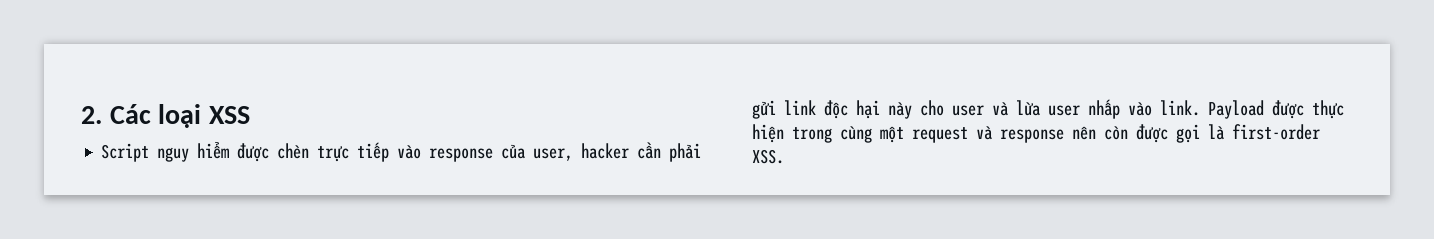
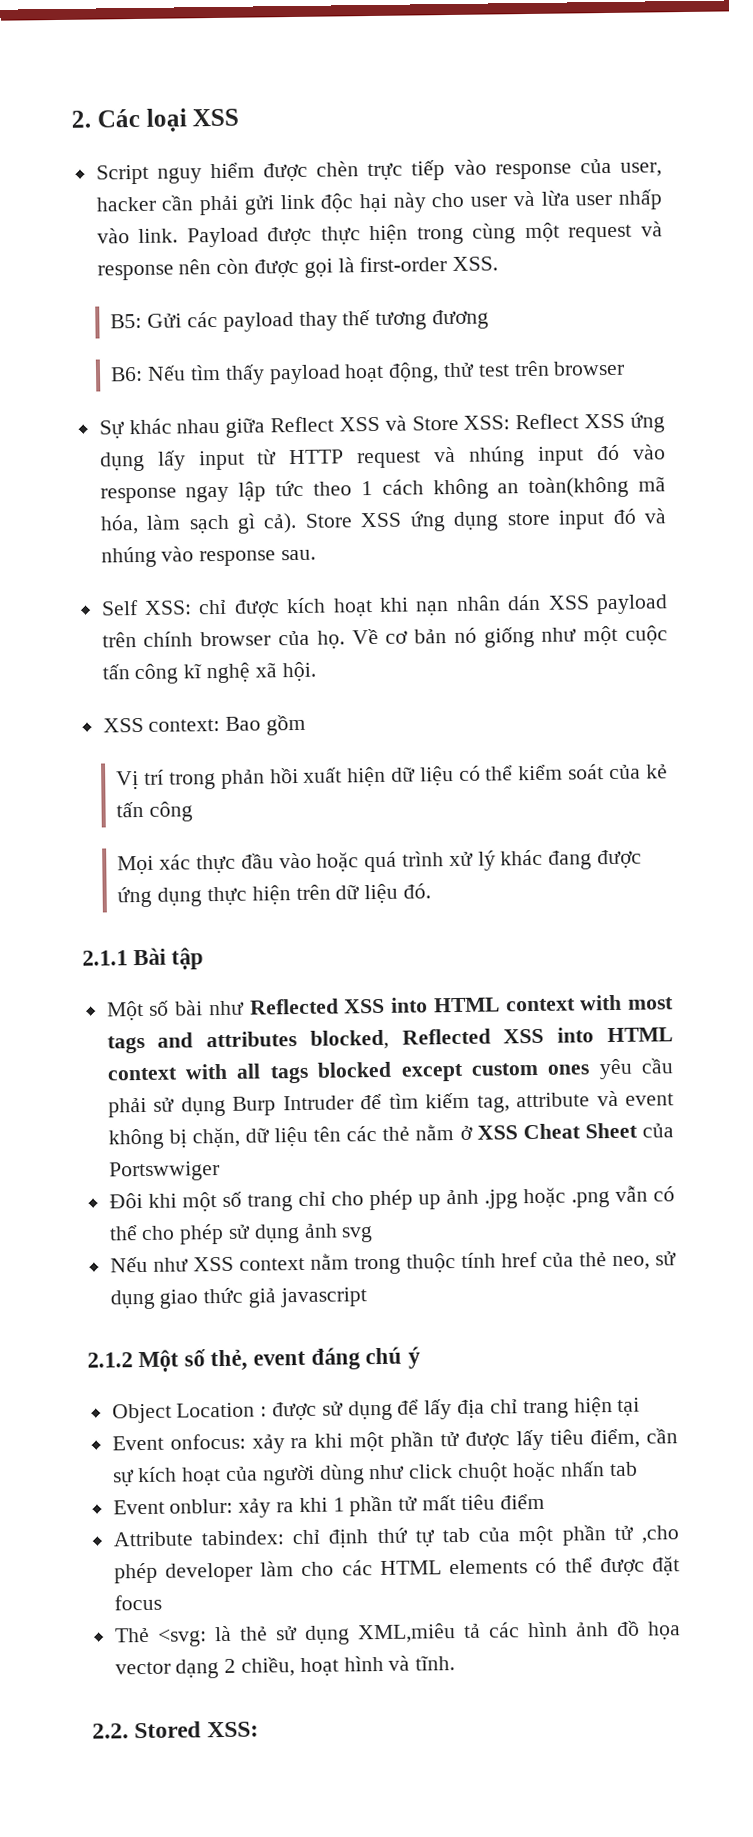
(785, 156) none -> [110,309,490,332] [110,360,626,385] [98,412,666,439] [99,444,666,472] [99,476,667,504] [99,508,666,535] [100,546,317,568] [100,594,668,618] [101,625,669,649] [101,661,316,685] [102,714,307,736] [116,764,668,790] [116,801,194,822] [117,849,643,875] [117,883,432,908] [82,947,205,970] [106,994,675,1021] [106,1027,673,1054] [106,1058,673,1084] [107,1090,675,1118] [107,1122,675,1150] [108,1161,220,1182] [108,1185,675,1212] [108,1223,374,1245] [109,1251,678,1275] [109,1287,367,1310] [87,1346,421,1373] [111,1397,641,1424] [111,1428,678,1454] [111,1461,638,1487] [112,1493,545,1518] [112,1525,679,1548] [113,1556,680,1584] [113,1594,162,1611] [114,1620,682,1647] [114,1655,456,1679] [92,1721,259,1739] // B5: Gửi các payload thay thế tương đương // B6: Nếu tìm thấy payload hoạt động, thử test trên browser // Sự khác nhau giữa Reflect XSS và Store XSS: Reflect XSS ứng dụng lấy input từ HTTP request và nhúng input đó vào response ngay lập tức theo 1 cách không an toàn(không mã hóa, làm sạch gì cả). Store XSS ứng dụng store input đó và nhúng vào response sau. // Self XSS: chỉ được kích hoạt khi nạn nhân dán XSS payload trên chính browser của họ. Về cơ bản nó giống như một cuộc tấn công kĩ nghệ xã hội. // XSS context: Bao gồm // Vị trí trong phản hồi xuất hiện dữ liệu có thể kiểm soát của kẻ tấn công // Mọi xác thực đầu vào hoặc quá trình xử lý khác đang được ứng dụng thực hiện trên dữ liệu đó. // 2.1.1 Bài tập // Một số bài như Reflected XSS into HTML context with most tags and attributes blocked, Reflected XSS into HTML context with all tags blocked except custom ones yêu cầu phải sử dụng Burp Intruder để tìm kiếm tag, attribute và event không bị chặn, dữ liệu tên các thẻ nằm ở XSS Cheat Sheet của Portswwiger // Đôi khi một số trang chỉ cho phép up ảnh .jpg hoặc .png vẫn có thể cho phép sử dụng ảnh svg // Nếu như XSS context nằm trong thuộc tính href của thẻ neo, sử dụng giao thức giả javascript // 2.1.2 Một số thẻ, event đáng chú ý // Object Location : được sử dụng để lấy địa chỉ trang hiện tại // Event onfocus: xảy ra khi một phần tử được lấy tiêu điểm, cần sự kích hoạt của người dùng như click chuột hoặc nhấn tab // Event onblur: xảy ra khi 1 phần tử mất tiêu điểm // Attribute tabindex: chỉ định thứ tự tab của một phần tử ,cho phép developer làm cho các HTML elements có thể được đặt focus // Thẻ <svg: là thẻ sử dụng XML,miêu tả các hình ảnh đồ họa vector dạng 2 chiều, hoạt hình và tĩnh. // 2.2. Stored XSS:

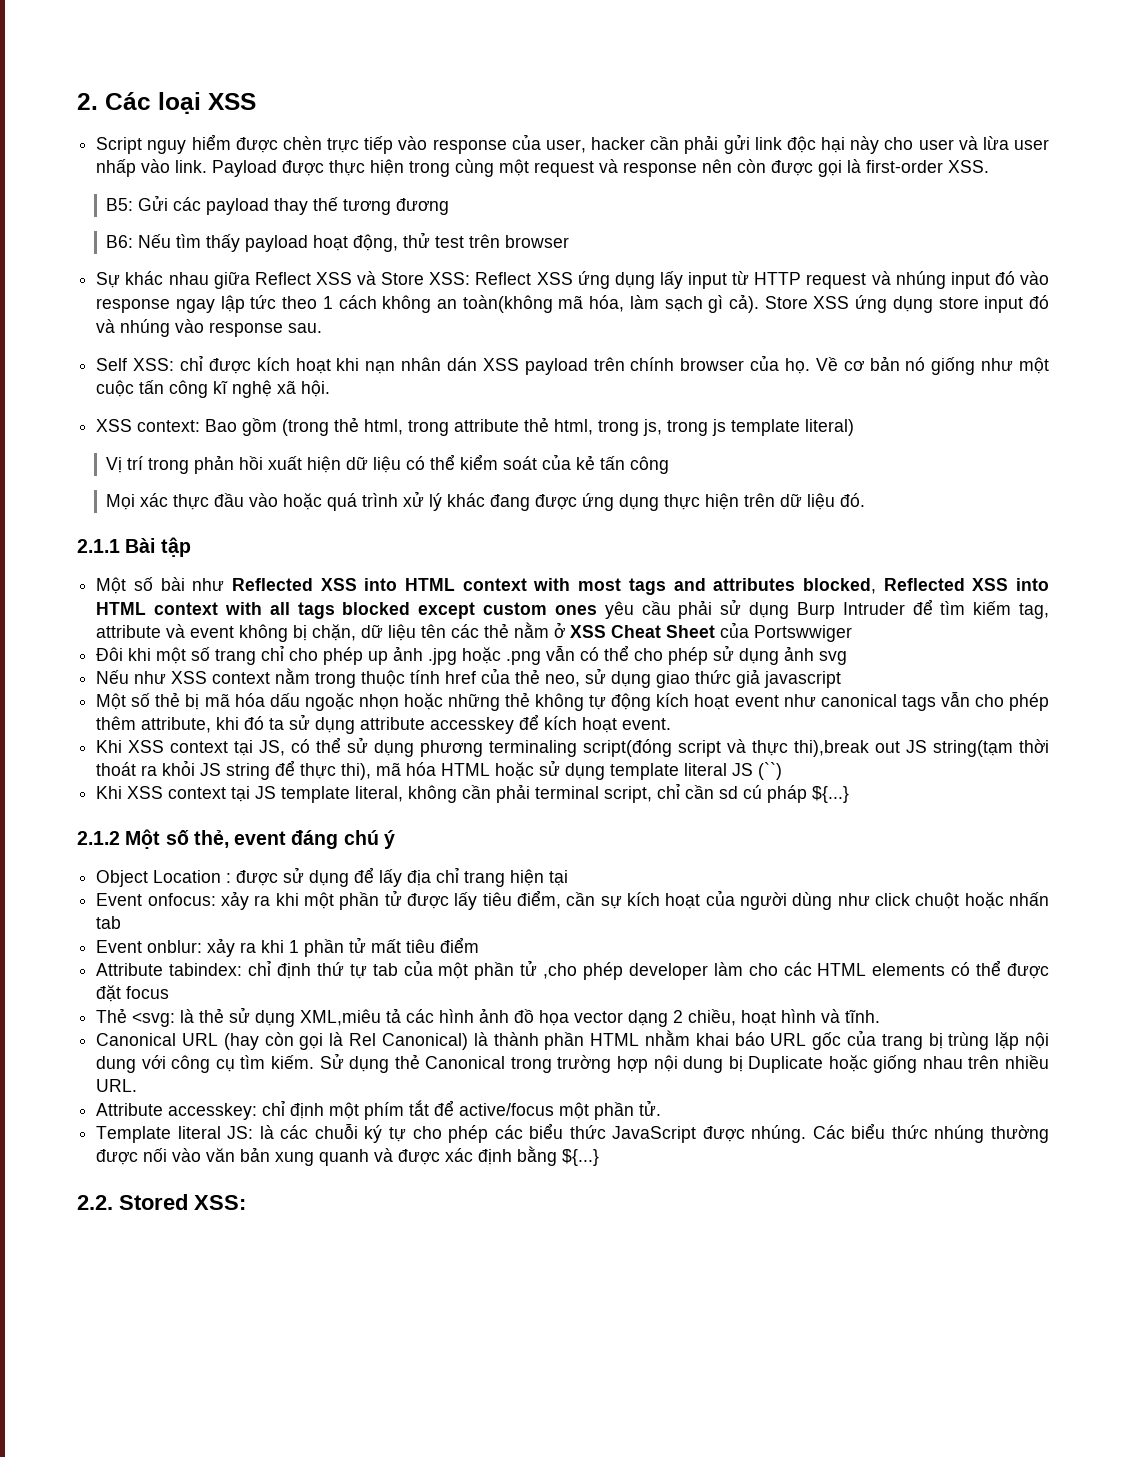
(307, 725) none -> [282,417,855,436] (trong thẻ html, trong attribute thẻ html, trong js, trong js template literal)
(367, 1297) none -> [96,691,1049,711] [96,714,672,734] [96,737,1049,757] [96,760,783,780] [96,783,850,803] // Một số thẻ bị mã hóa dấu ngoặc nhọn hoặc những thẻ không tự động kích hoạt event như canonical tags vẫn cho phép thêm attribute, khi đó ta sử dụng attribute accesskey để kích hoạt event. // Khi XSS context tại JS, có thể sử dụng phương terminaling script(đóng script và thực thi),break out JS string(tạm thời thoát ra khỏi JS string để thực thi), mã hóa HTML hoặc sử dụng template literal JS (``) // Khi XSS context tại JS template literal, không cần phải terminal script, chỉ cần sd cú pháp ${...}
(456, 1663) none -> [96,1030,1049,1050] [96,1053,1050,1073] [96,1079,138,1092] [96,1100,662,1120] [96,1123,1050,1143] [96,1146,600,1166] // Canonical URL (hay còn gọi là Rel Canonical) là thành phần HTML nhằm khai báo URL gốc của trang bị trùng lặp nội dung với công cụ tìm kiếm. Sử dụng thẻ Canonical trong trường hợp nội dung bị Duplicate hoặc giống nhau trên nhiều URL. // Attribute accesskey: chỉ định một phím tắt để active/focus một phần tử. // Template literal JS: là các chuỗi ký tự cho phép các biểu thức JavaScript được nhúng. Các biểu thức nhúng thường được nối vào văn bản xung quanh và được xác định bằng ${...}

